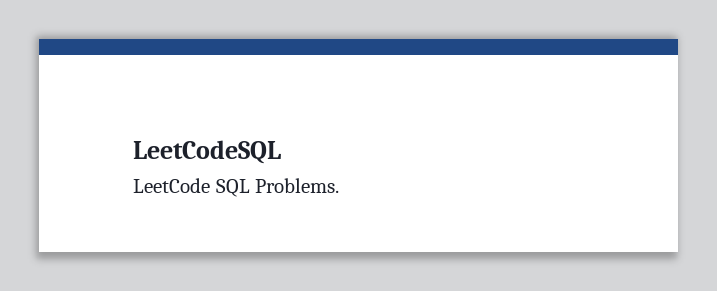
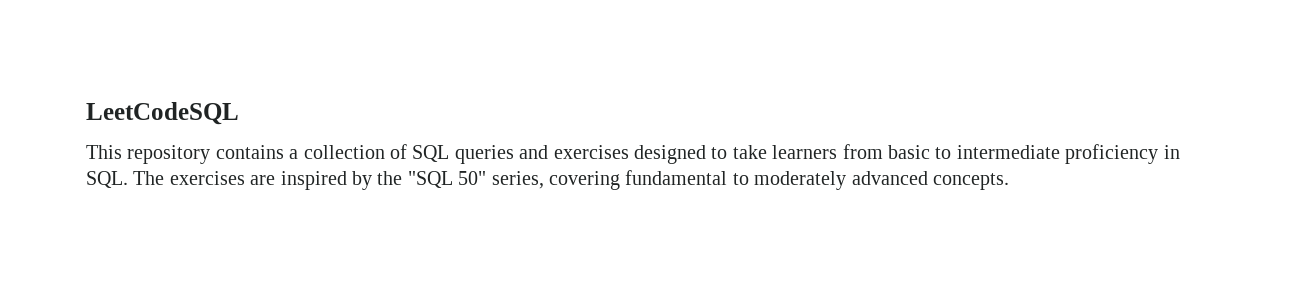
[133,178,340,197] LeetCode SQL Problems. -> [86,144,1180,164] [86,170,1009,190] This repository contains a collection of SQL queries and exercises designed to take learners from basic to intermediate proficiency in SQL. The exercises are inspired by the "SQL 50" series, covering fundamental to moderately advanced concepts.

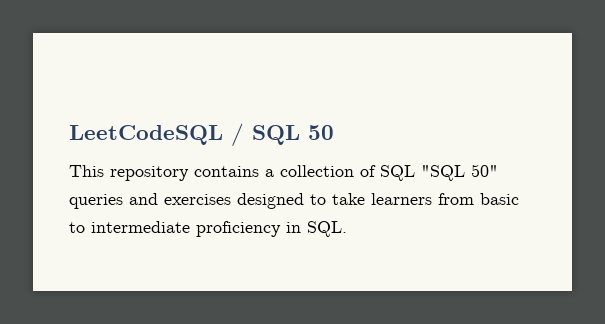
(239, 113) none -> [231,123,334,146] / SQL 50
(450, 153) none -> [421,164,498,181] "SQL 50"
[133,170,1009,190] The exercises are inspired by the "SQL 50" series, covering fundamental to moderately advanced concepts. -> (347, 229) none

